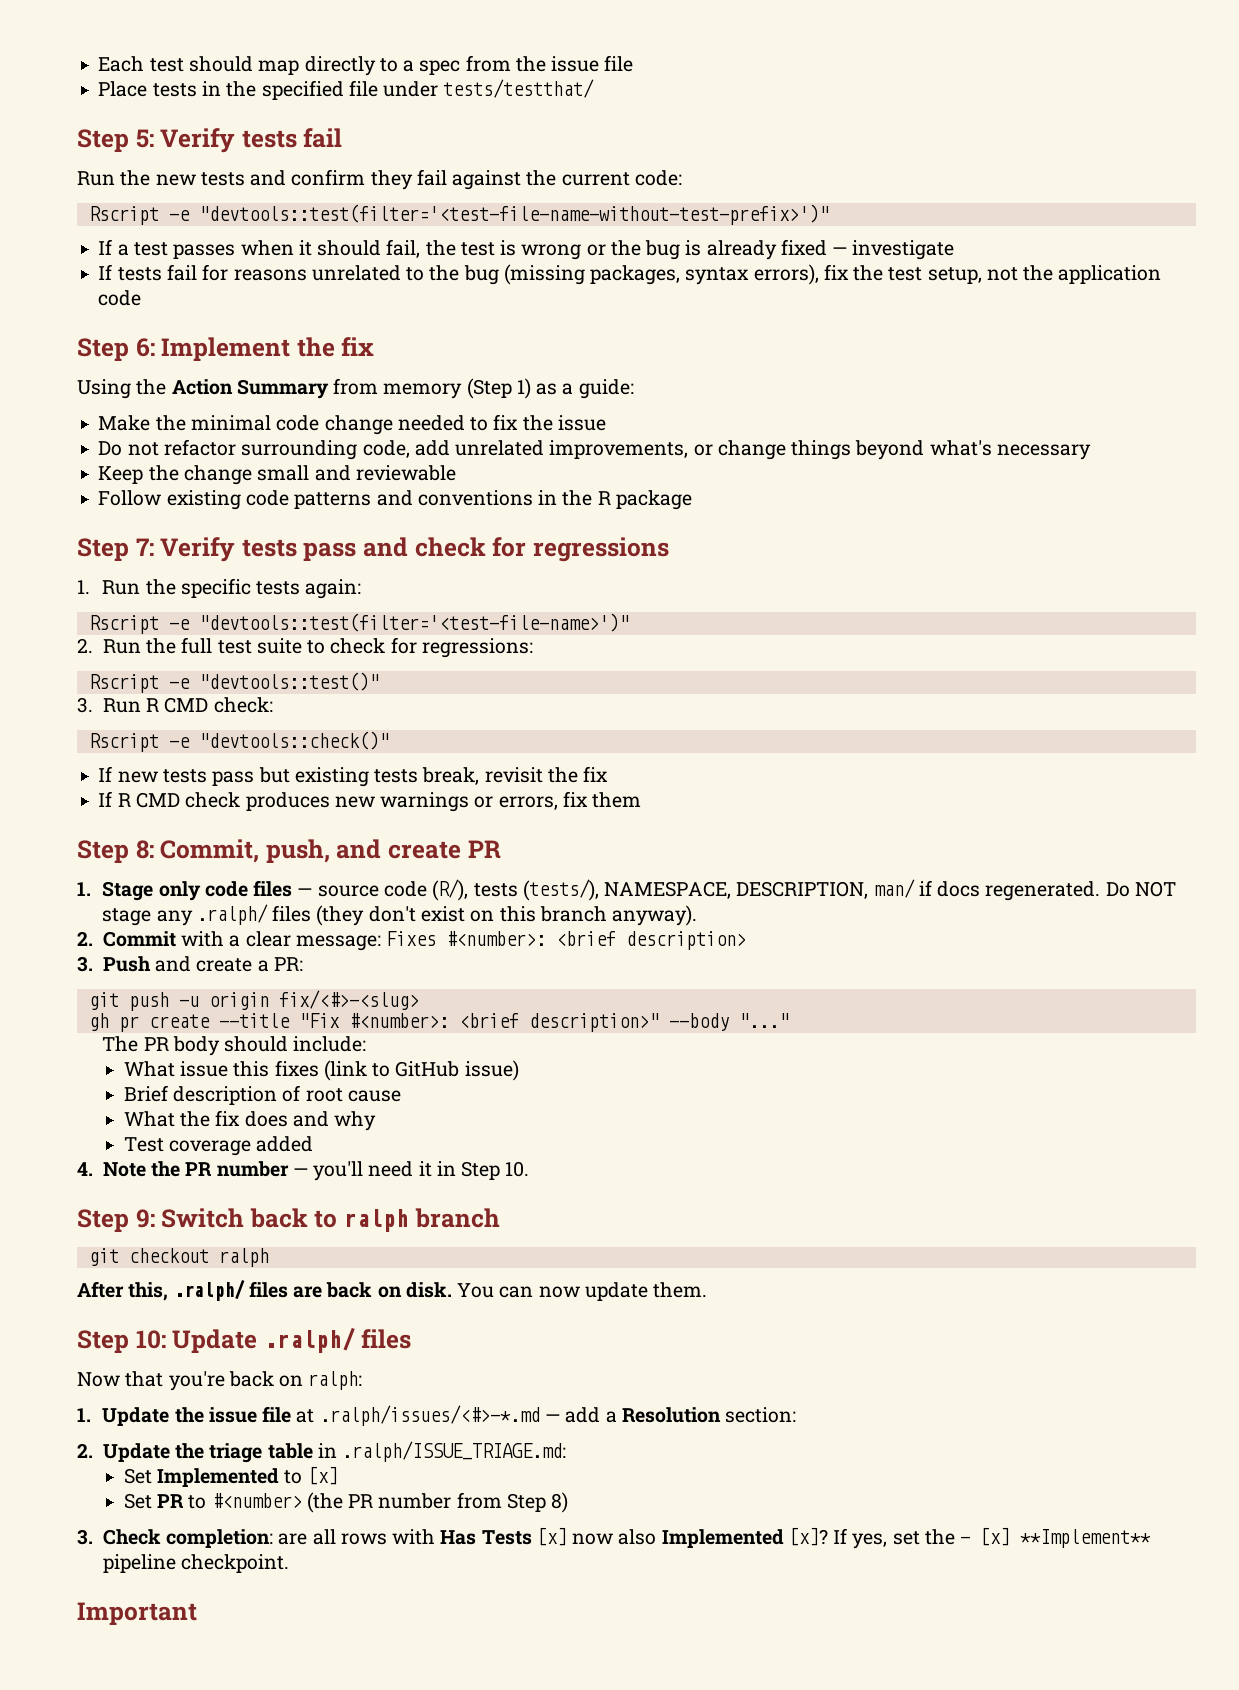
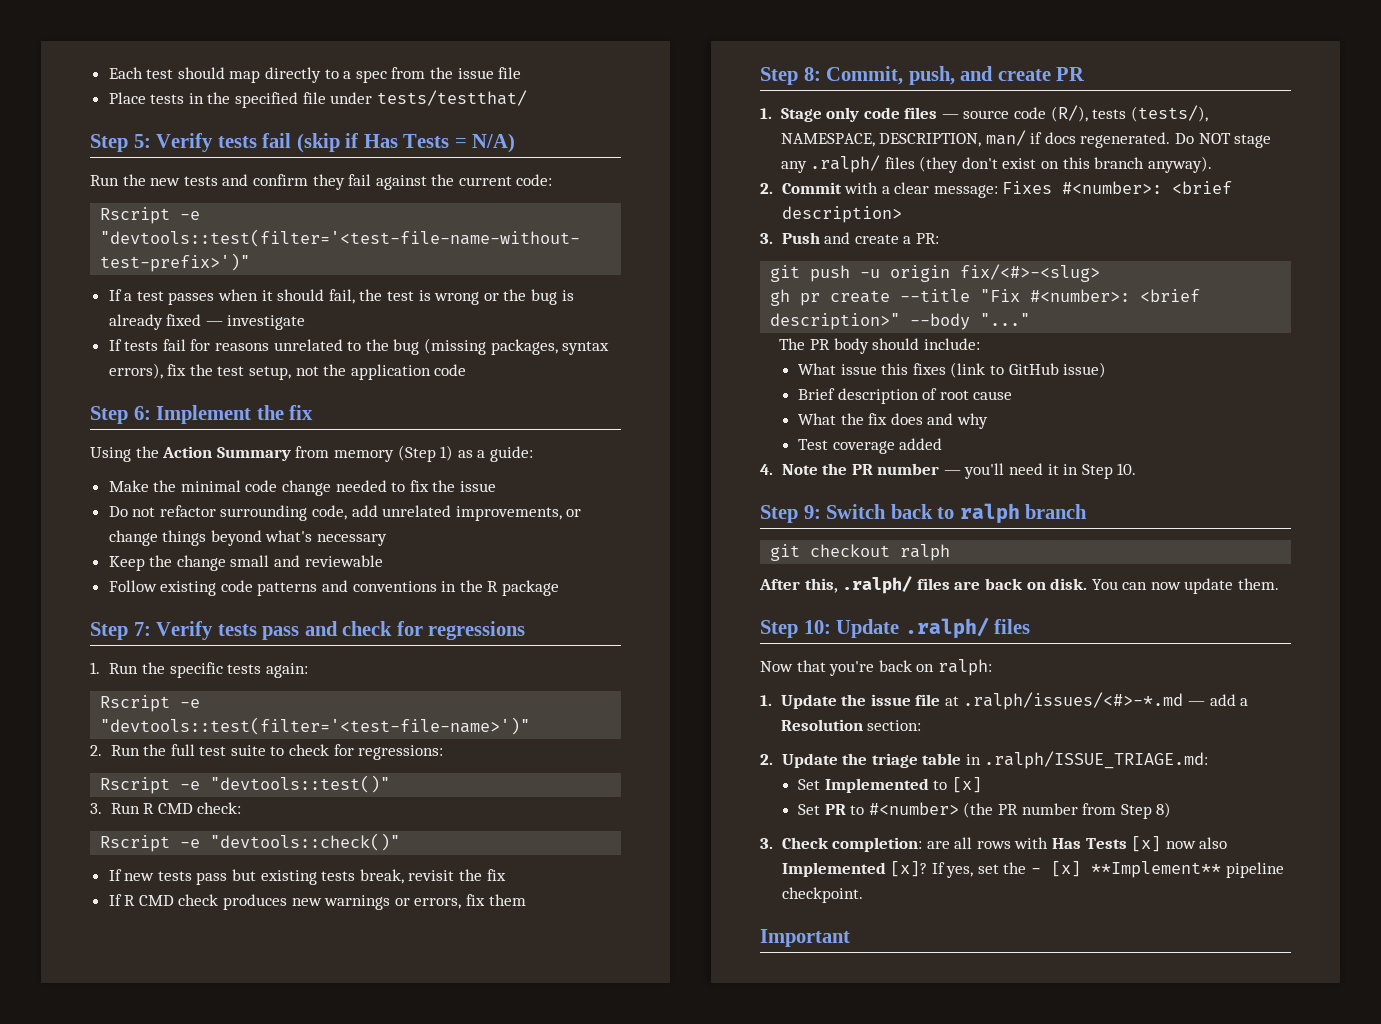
(343, 138) none -> [296,133,516,153] (skip if Has Tests = N/A)

